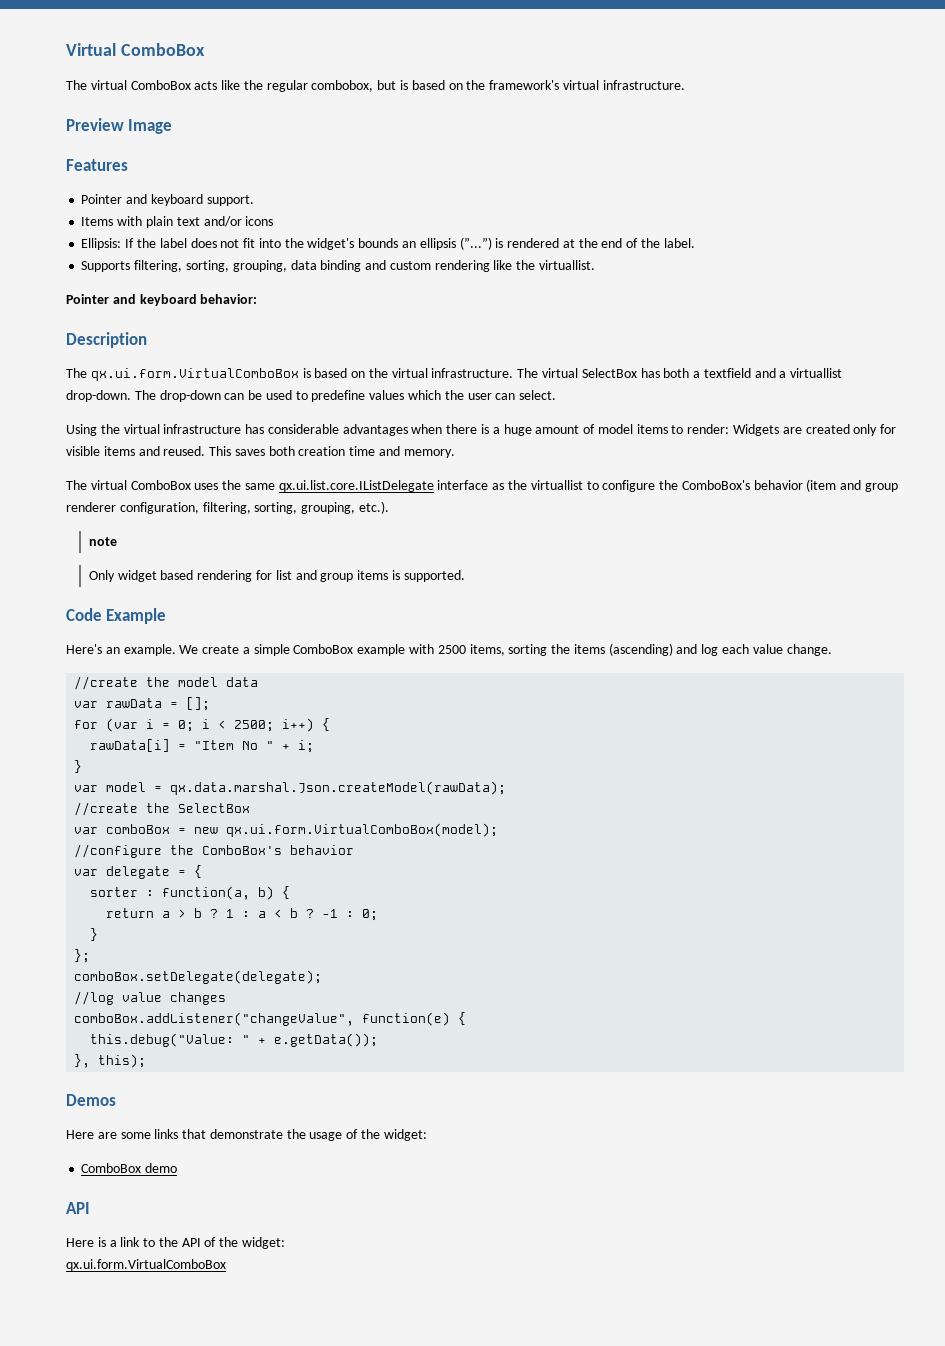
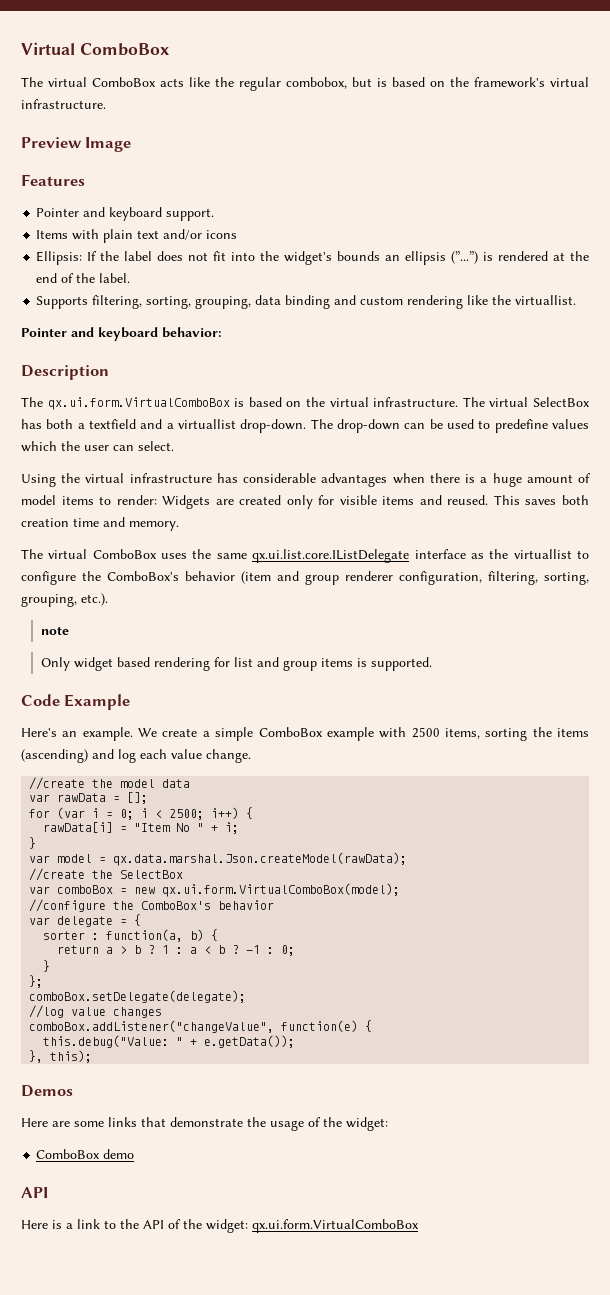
(286, 1243) // -> (248, 1226) none

